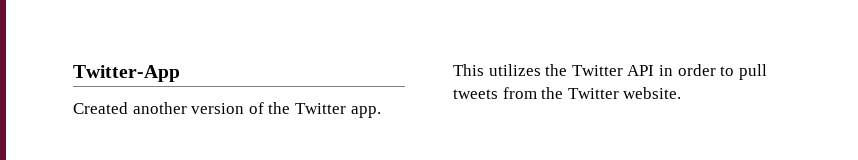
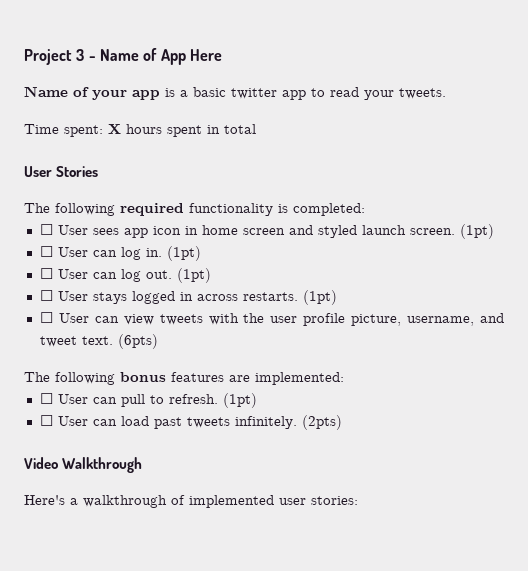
[73,65,180,82] [73,102,381,118] [453,64,767,80] [453,87,682,99] Twitter-App // Created another version of the Twitter app. This utilizes the Twitter API in order to pull tweets from the Twitter website. -> [24,48,222,65] [24,86,446,100] [24,124,256,137] [24,166,99,177] [24,203,365,216] [39,224,494,239] [39,246,201,261] [39,268,211,283] [39,290,337,305] [39,312,505,326] [39,334,158,349] [24,372,344,385] [39,393,257,408] [39,415,342,430] [24,457,143,473] [24,495,358,508] Project 3 - Name of App Here // Name of your app is a basic twitter app to read your tweets. // Time spent: X hours spent in total // User Stories // The following required functionality is completed: // ☐ User sees app icon in home screen and styled launch screen. (1pt) // ☐ User can log in. (1pt) // ☐ User can log out. (1pt) // ☐ User stays logged in across restarts. (1pt) // ☐ User can view tweets with the user profile picture, username, and tweet text. (6pts) // The following bonus features are implemented: // ☐ User can pull to refresh. (1pt) // ☐ User can load past tweets infinitely. (2pts) // Video Walkthrough // Here's a walkthrough of implemented user stories:

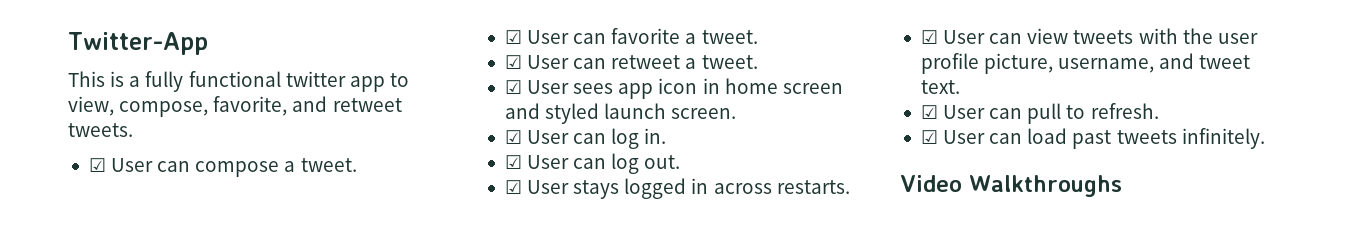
[24,48,222,65] [24,86,446,100] [24,124,256,137] [24,166,99,177] [24,203,365,216] [39,224,53,235] Project 3 - Name of App Here // Name of your app is a basic twitter app to read your tweets. // Time spent: X hours spent in total // User Stories // The following required functionality is completed: // ☐ -> [68,32,208,55] [68,71,409,92] [68,96,402,117] [68,123,133,137] [88,158,357,177] [504,28,758,44] [504,55,758,69] [504,80,522,94] Twitter-App // This is a fully functional twitter app to view, compose, favorite, and retweet tweets. // ☑ User can compose a tweet. // ☑ User can favorite a tweet. // ☑ User can retweet a tweet. // ☑
[459,224,494,239] [39,246,53,257] (1pt) // ☐ -> [504,130,522,144] // ☑
[166,246,201,261] [39,268,53,279] (1pt) // ☐ -> [504,155,522,169] // ☑
[176,268,211,283] [39,290,53,301] (1pt) // ☐ -> [504,180,522,194] // ☑
[302,290,337,305] [39,312,53,323] (1pt) // ☐ -> [920,30,938,44] // ☑
[117,334,158,349] [24,372,344,385] [39,393,53,404] (6pts) // The following bonus features are implemented: // ☐ -> [920,105,938,119] // ☑
[222,393,257,408] [39,415,53,426] (1pt) // ☐ -> [920,130,938,144] // ☑
[301,415,342,430] (2pts) -> (1265, 138) none
[62,457,143,473] [24,495,358,508] Walkthrough // Here's a walkthrough of implemented user stories: -> [969,175,1122,197] Walkthroughs

